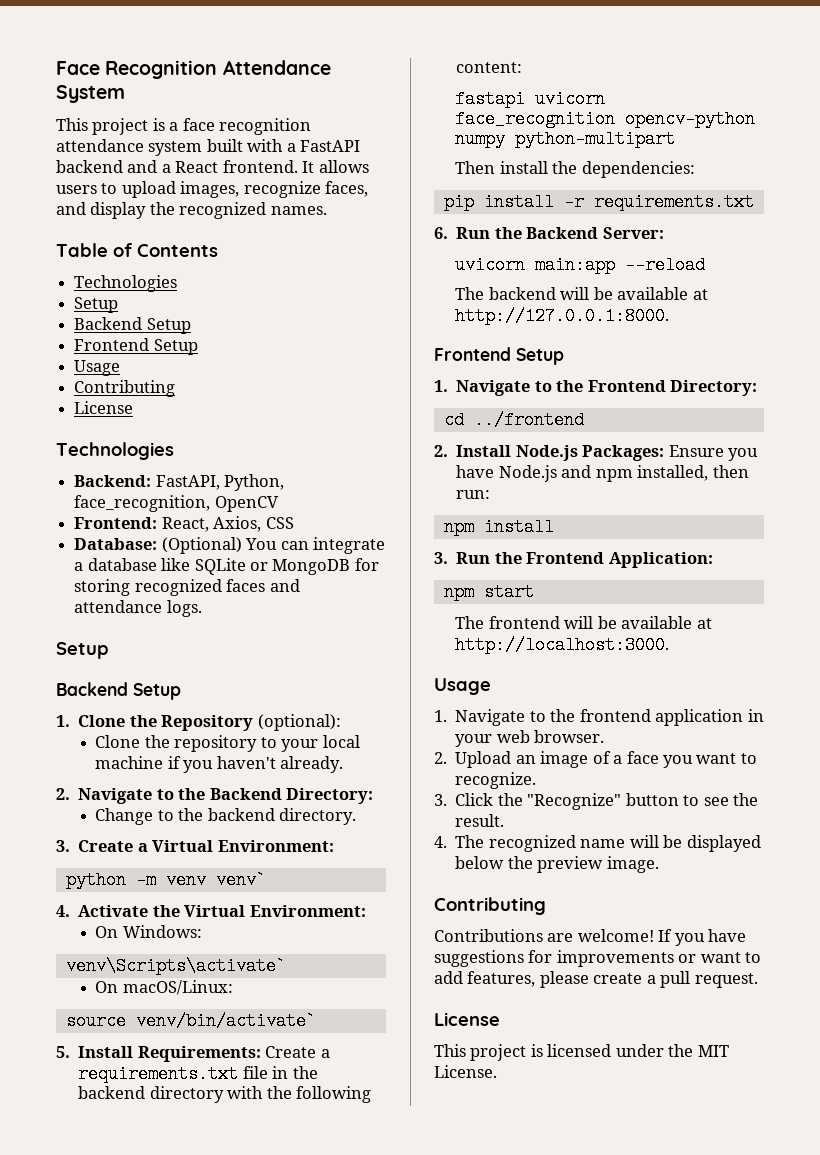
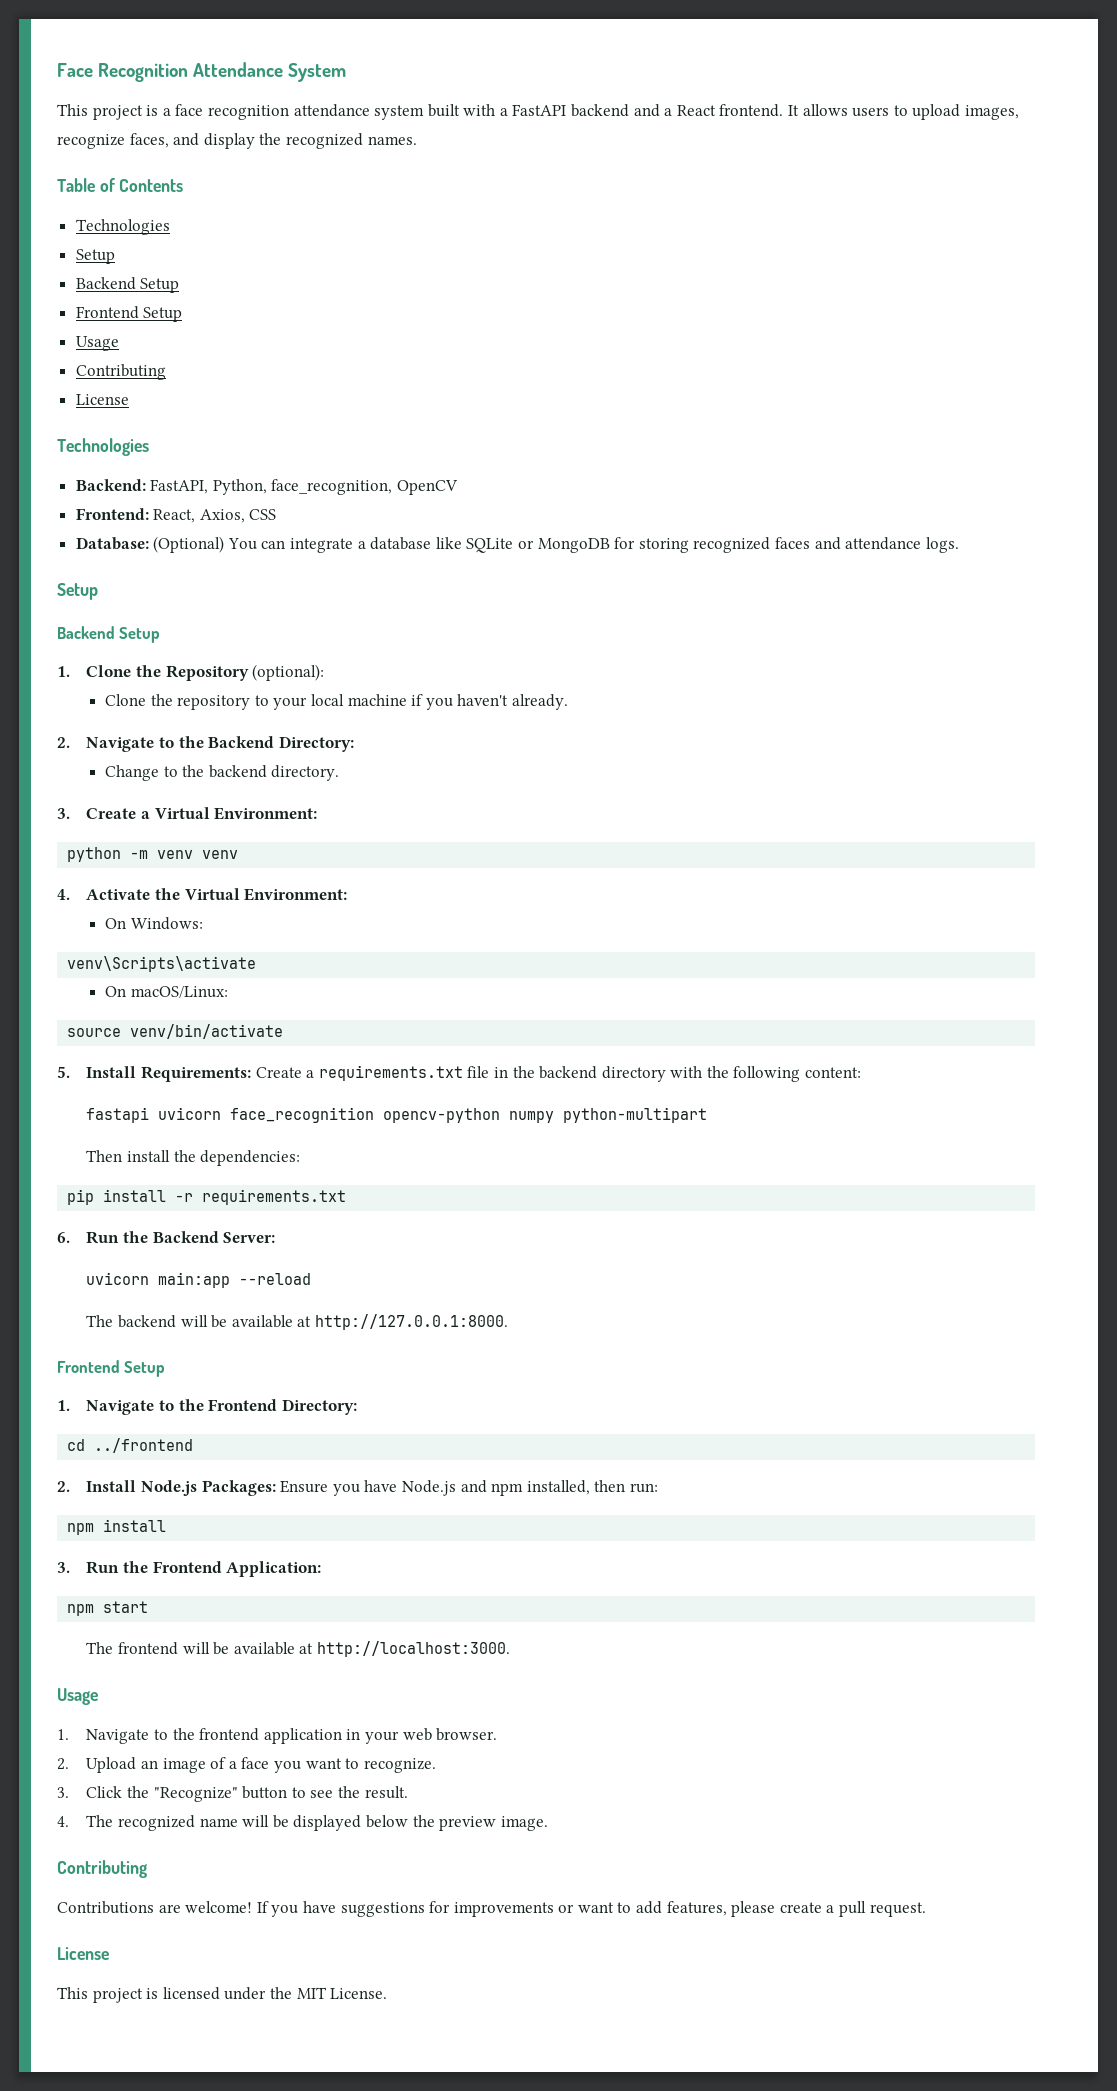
[215,871,266,889] venv` -> [202,850,239,859] venv
[65,957,286,975] venv\Scripts\activate` -> [67,956,257,972] venv\Scripts\activate
[135,1012,316,1030] venv/bin/activate` -> [130,1024,284,1039] venv/bin/activate

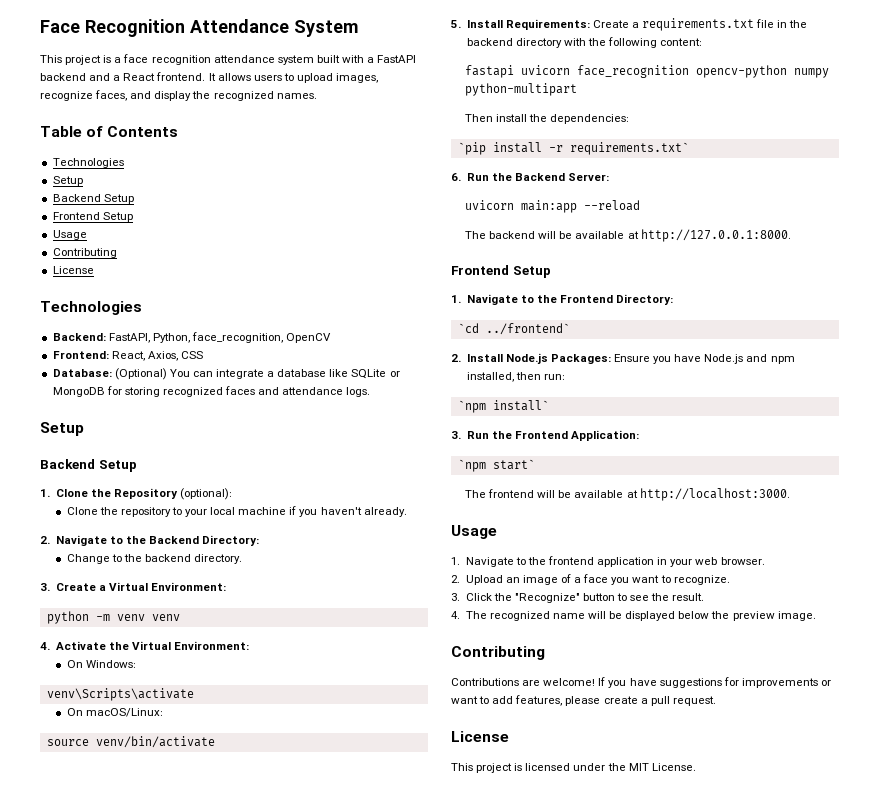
[67,1189,95,1205] pip -> [457,142,486,155] `pip
[202,1189,347,1205] requirements.txt -> [569,142,689,155] requirements.txt`
[67,1438,194,1453] cd ../frontend -> [457,323,570,335] `cd ../frontend`
[67,1519,167,1535] npm install -> [457,400,549,413] `npm install`
[67,1601,149,1616] npm start -> [457,459,535,472] `npm start`

